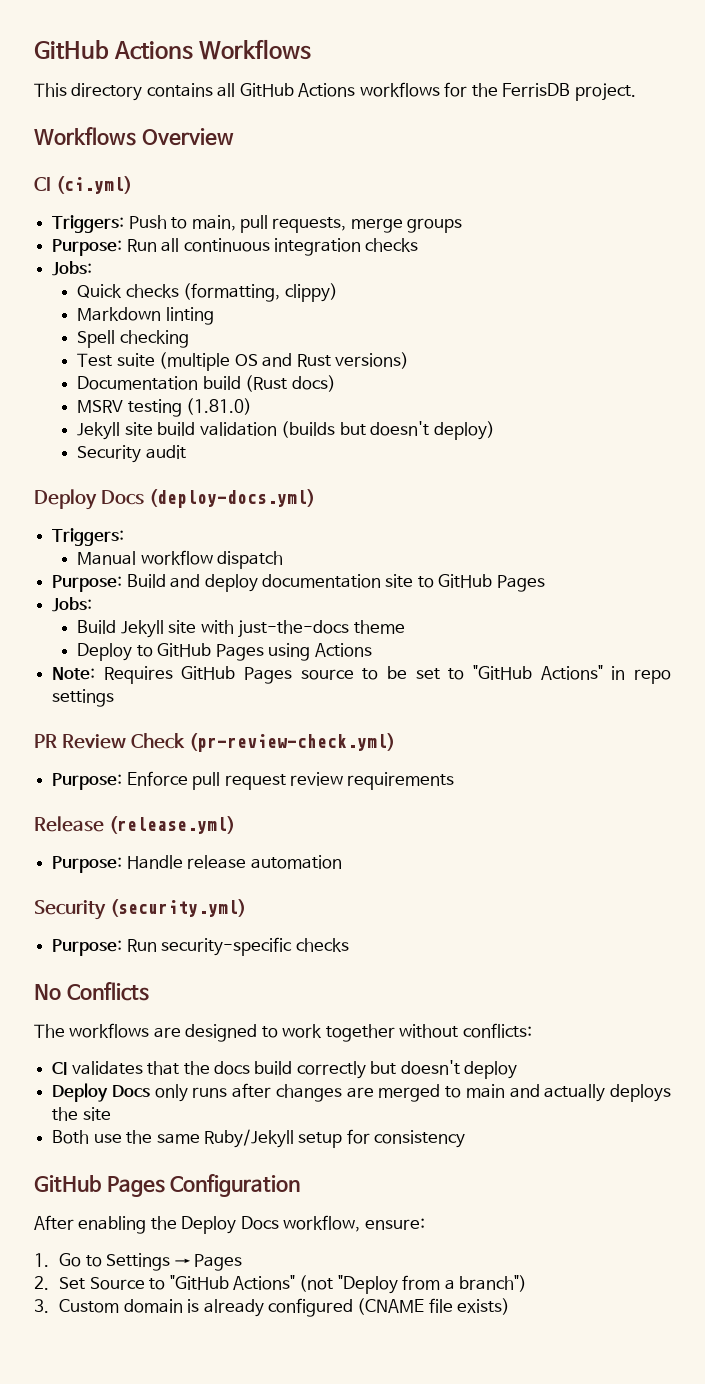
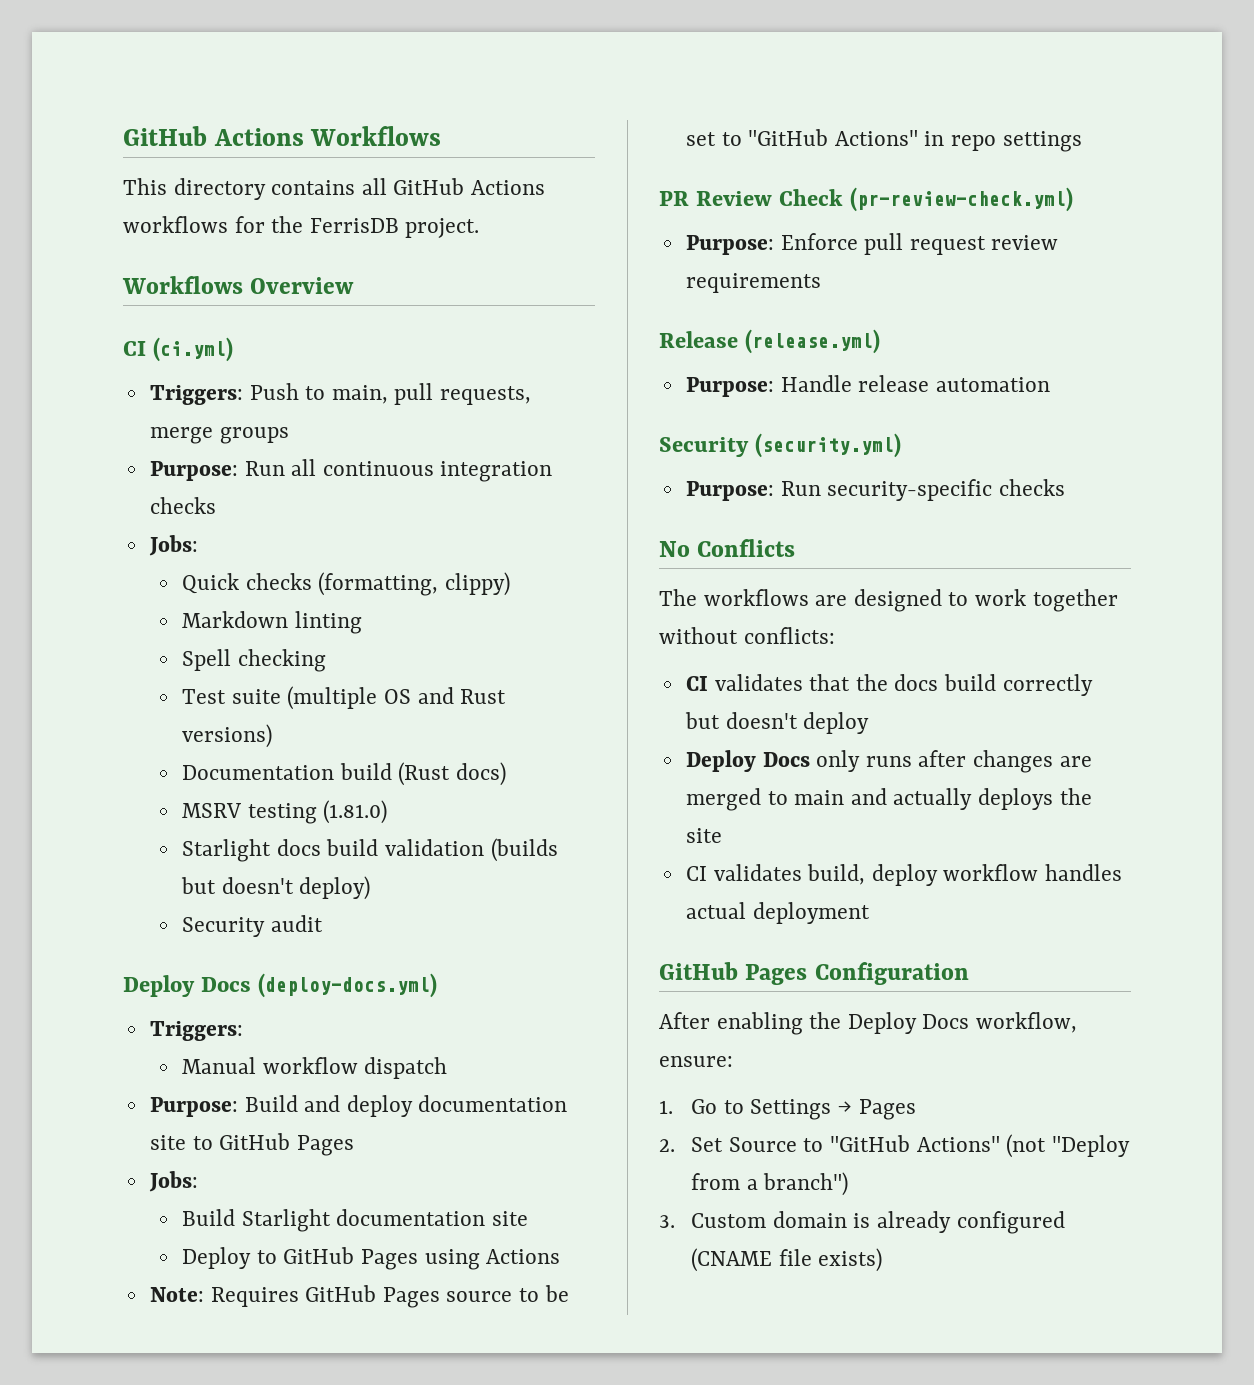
[77,422,153,440] Jekyll site -> [182,839,321,862] Starlight docs
[120,620,405,638] Jekyll site with just-the-docs theme -> [241,1209,528,1232] Starlight documentation site
[52,1129,466,1148] Both use the same Ruby/Jekyll setup for consistency -> [685,864,1123,886] [685,902,870,924] CI validates build, deploy workflow handles actual deployment

